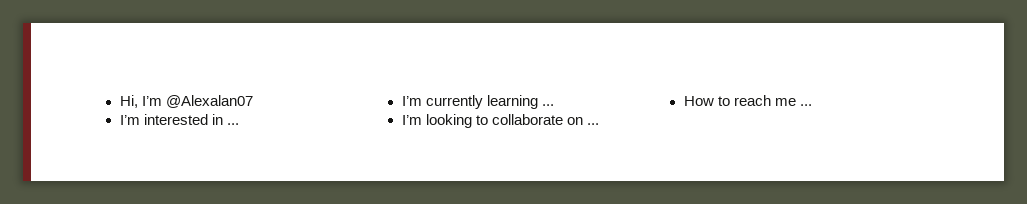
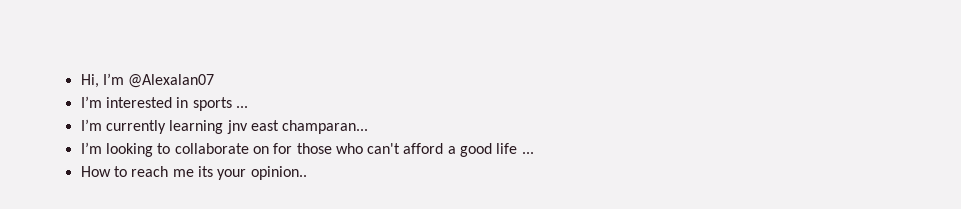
(223, 119) none -> [192,97,232,111] sports
[541,104,554,106] ... -> [226,120,369,134] jnv east champaran...
(583, 121) none -> [273,143,518,157] for those who can't afford a good life
[799,104,812,106] ... -> [197,166,307,180] its your opinion..

